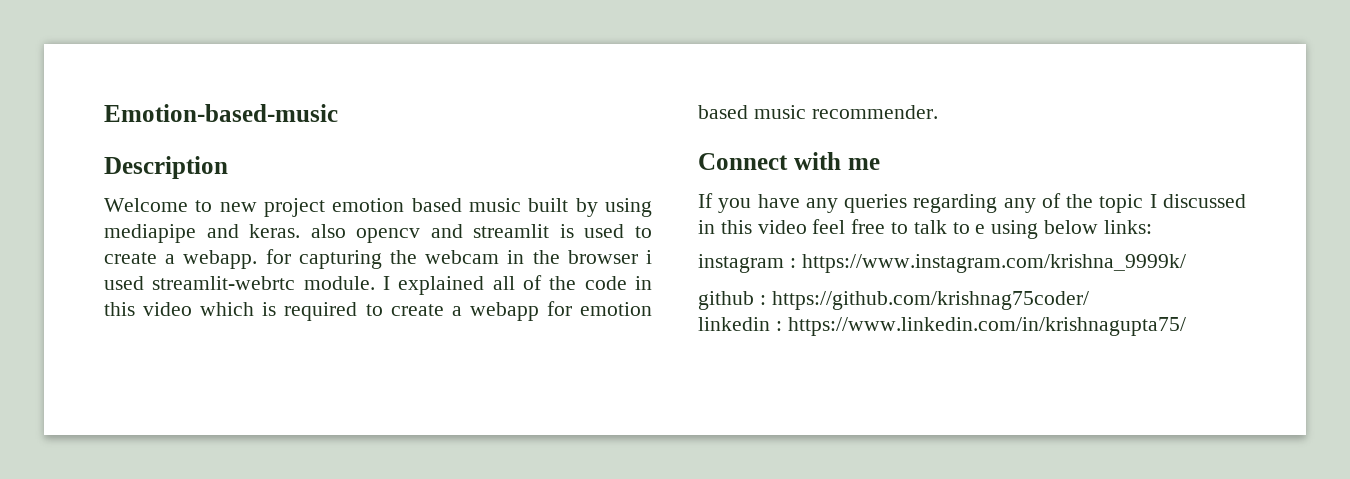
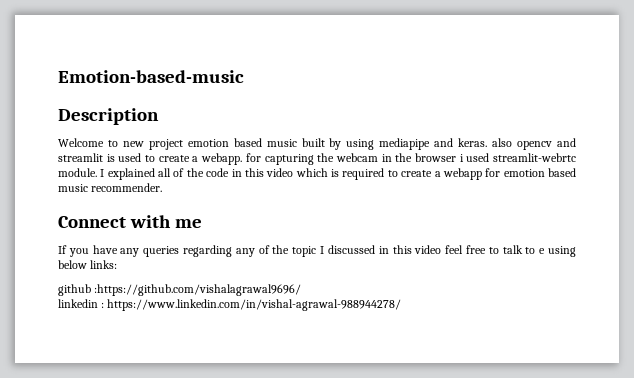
[698,254,1186,273] // instagram : https://www.instagram.com/krishna_9999k/ -> (118, 264) none
[759,291,1089,310] : https://github.com/krishnag75coder/ -> [94,284,302,296] :https://github.com/vishalagrawal9696/
[787,317,1186,336] https://www.linkedin.com/in/krishnagupta75/ -> [107,299,402,311] https://www.linkedin.com/in/vishal-agrawal-988944278/

